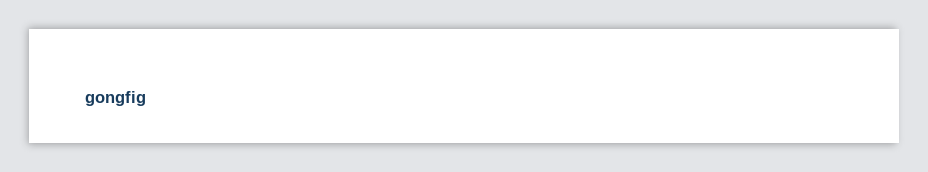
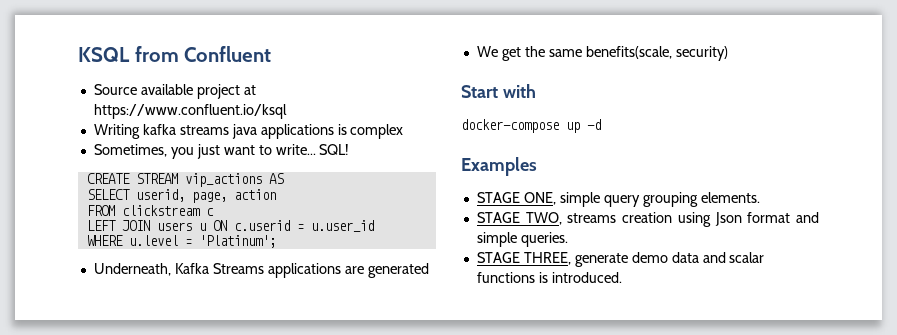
[85,91,146,106] gongfig -> [78,46,272,62] [93,84,256,99] [93,104,287,119] [93,124,404,139] [93,144,350,159] [86,173,284,187] [86,189,276,203] [86,205,214,216] [86,220,374,232] [86,235,276,248] [93,263,429,278] [476,46,728,61] [461,84,536,98] [461,119,601,133] [461,157,537,176] [476,192,760,207] [476,212,820,227] [476,232,568,247] [476,252,765,267] [476,272,622,283] KSQL from Confluent // Source available project at https://www.confluent.io/ksql // Writing kafka streams java applications is complex // Sometimes, you just want to write... SQL! // CREATE STREAM vip_actions AS // SELECT userid, page, action // FROM clickstream c // LEFT JOIN users u ON c.userid = u.user_id // WHERE u.level = 'Platinum'; // Underneath, Kafka Streams applications are generated // We get the same benefits(scale, security) // Start with // docker-compose up -d // Examples // STAGE ONE, simple query grouping elements. // STAGE TWO, streams creation using Json format and simple queries. // STAGE THREE, generate demo data and scalar functions is introduced.

